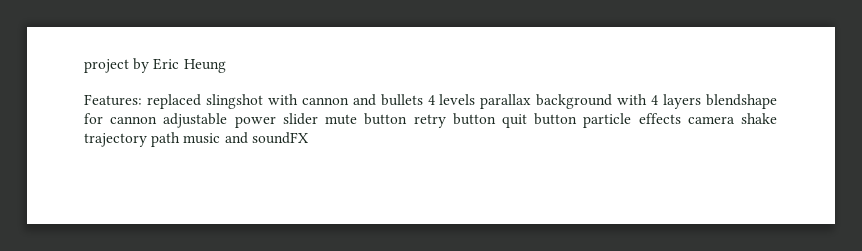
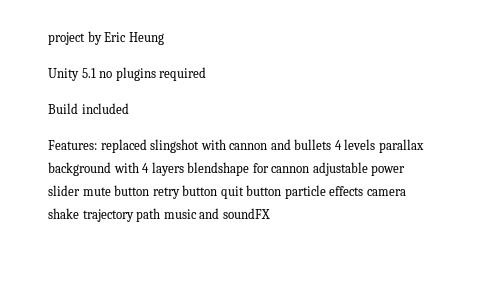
(226, 66) none -> [48,67,207,81] [48,103,129,114] // Unity 5.1 no plugins required // Build included

